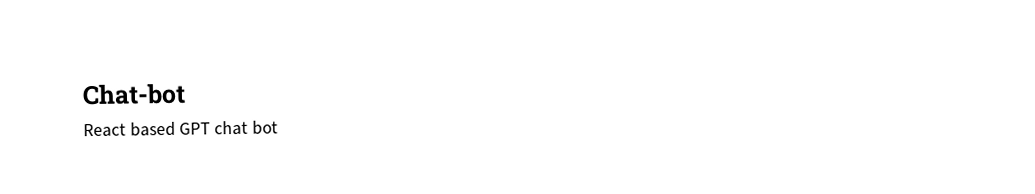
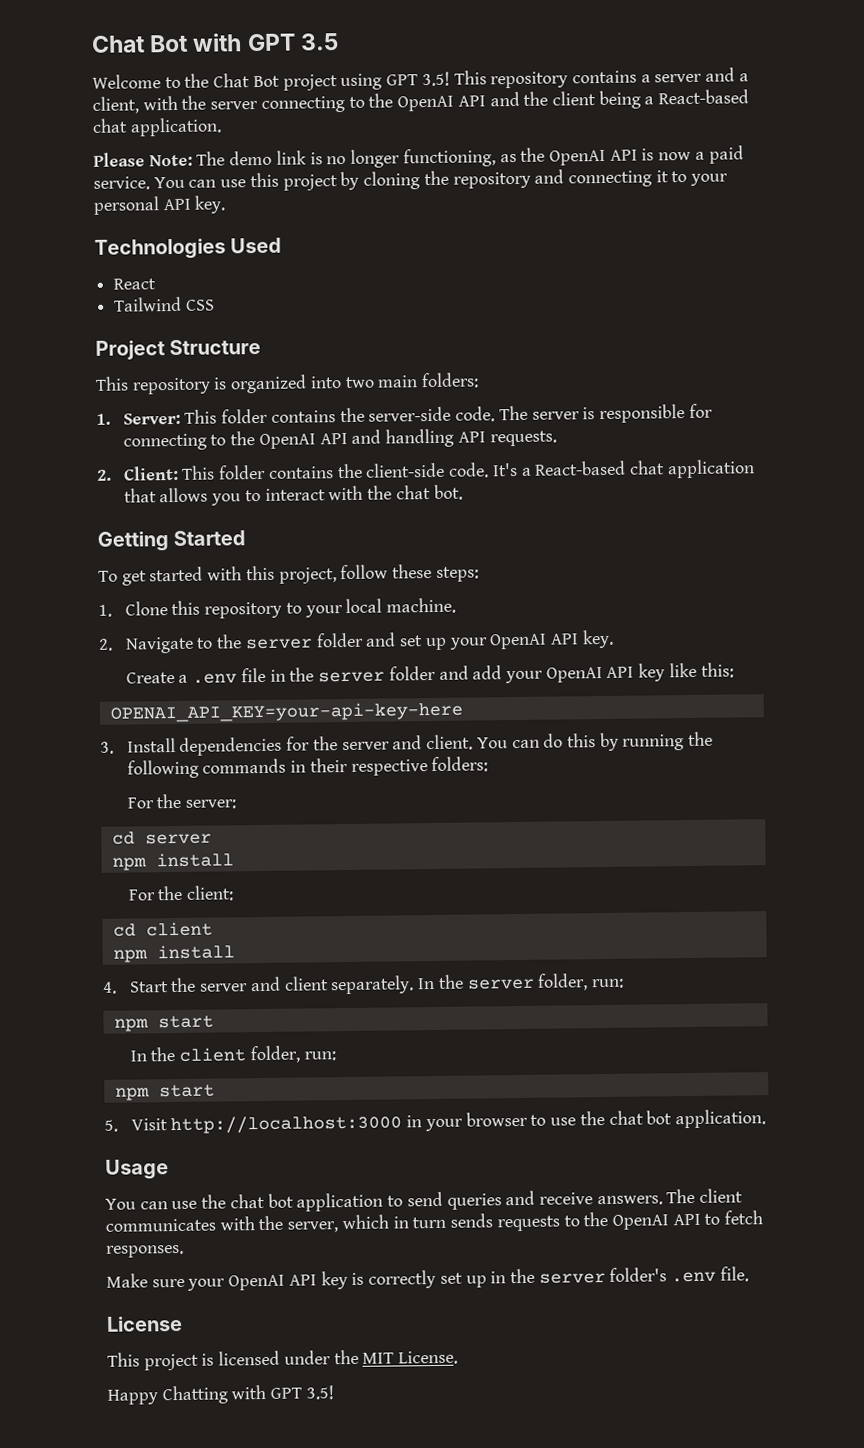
[82,82,186,106] [83,120,278,138] Chat-bot // React based GPT chat bot -> [91,33,339,53] [92,67,749,91] [92,89,750,114] [92,117,222,137] [93,145,744,168] [93,169,729,191] [93,195,227,215] [94,237,283,260] [113,278,157,290] [113,296,215,312] [95,338,262,360] [95,372,480,395] [96,403,713,425] [122,428,557,451] [97,459,755,481] [123,484,463,506] [97,530,247,552] [98,563,479,586] [98,597,457,619] [98,629,614,654] [125,662,734,684] [109,701,463,723] [100,731,714,756] [126,756,489,779] [126,793,237,809] [111,831,212,845] [111,852,234,871] [127,885,235,901] [112,921,213,937] [112,944,235,963] [102,973,625,995] [113,1015,214,1032] [129,1045,336,1064] [114,1084,215,1101] [104,1109,767,1135] [105,1159,169,1180] [105,1188,744,1212] [105,1210,764,1233] [106,1244,184,1258] [106,1266,749,1291] [106,1315,183,1332] [107,1349,459,1371] [107,1384,334,1405] Chat Bot with GPT 3.5 // Welcome to the Chat Bot project using GPT 3.5! This repository contains a server and a client, with the server connecting to the OpenAI API and the client being a React-based chat application. // Please Note: The demo link is no longer functioning, as the OpenAI API is now a paid service. You can use this project by cloning the repository and connecting it to your personal API key. // Technologies Used // React // Tailwind CSS // Project Structure // This repository is organized into two main folders: // 1. Server: This folder contains the server-side code. The server is responsible for connecting to the OpenAI API and handling API requests. // 2. Client: This folder contains the client-side code. It's a React-based chat application that allows you to interact with the chat bot. // Getting Started // To get started with this project, follow these steps: // 1. Clone this repository to your local machine. // 2. Navigate to the server folder and set up your OpenAI API key. // Create a .env file in the server folder and add your OpenAI API key like this: // OPENAI_API_KEY=your-api-key-here // 3. Install dependencies for the server and client. You can do this by running the following commands in their respective folders: // For the server: // cd server // npm install // For the client: // cd client // npm install // 4. Start the server and client separately. In the server folder, run: // npm start // In the client folder, run: // npm start // 5. Visit http://localhost:3000 in your browser to use the chat bot application. // Usage // You can use the chat bot application to send queries and receive answers. The client communicates with the server, which in turn sends requests to the OpenAI API to fetch responses. // Make sure your OpenAI API key is correctly set up in the server folder's .env file. // License // This project is licensed under the MIT License. // Happy Chatting with GPT 3.5!

